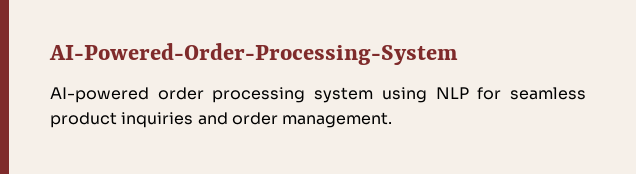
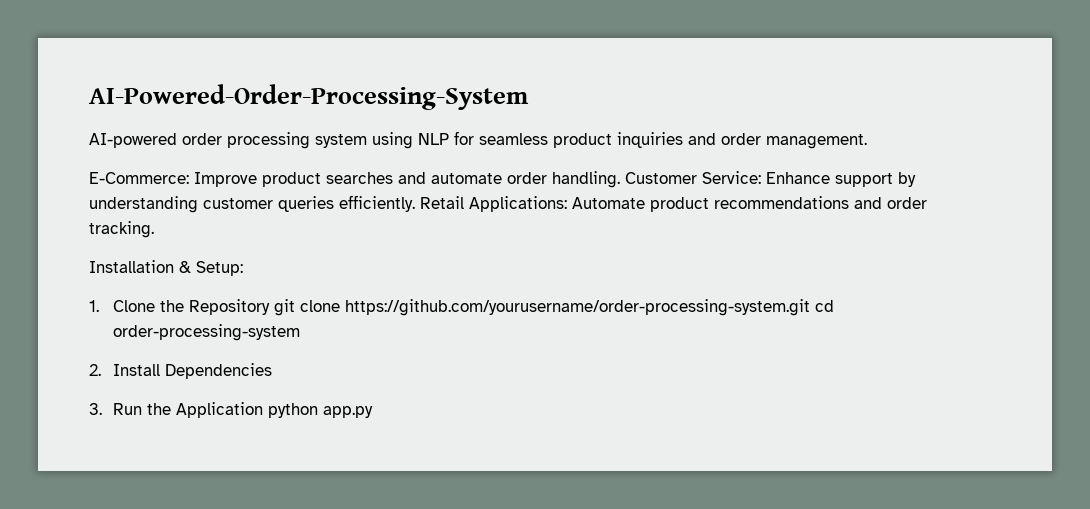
(393, 120) none -> [89,171,916,188] [89,195,927,213] [89,221,154,238] [89,260,243,276] [89,299,835,316] [113,324,301,341] [89,363,273,379] [89,402,374,418] // E-Commerce: Improve product searches and automate order handling. Customer Service: Enhance support by understanding customer queries efficiently. Retail Applications: Automate product recommendations and order tracking. // Installation & Setup: // 1. Clone the Repository git clone https://github.com/yourusername/order-processing-system.git cd order-processing-system // 2. Install Dependencies // 3. Run the Application python app.py

